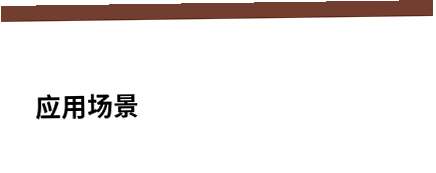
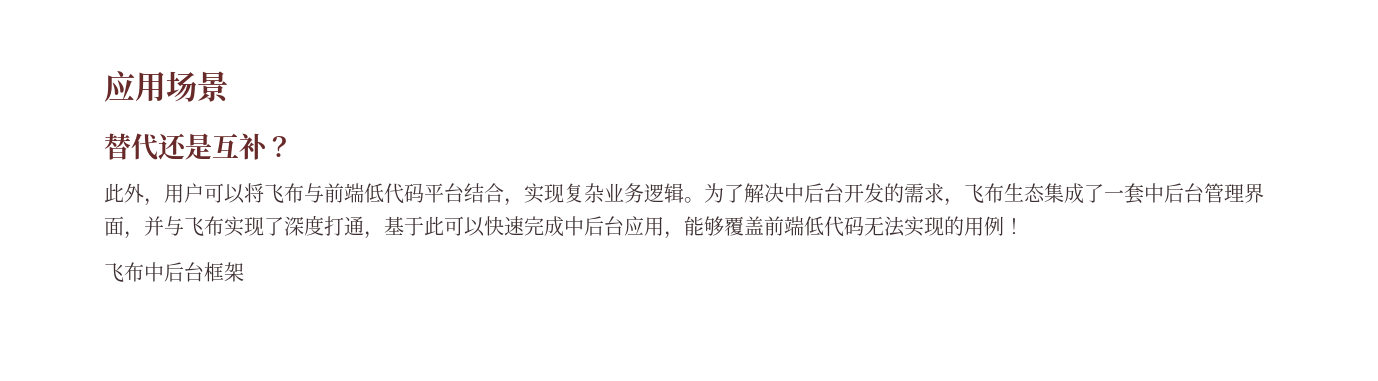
(140, 106) none -> [104,133,293,161] [104,183,1264,206] [104,215,1024,239] [104,262,244,282] // 替代还是互补？ // 此外，用户可以将飞布与前端低代码平台结合，实现复杂业务逻辑。为了解决中后台开发的需求，飞布生态集成了一套中后台管理界面，并与飞布实现了深度打通，基于此可以快速完成中后台应用，能够覆盖前端低代码无法实现的用例！ // 飞布中后台框架

